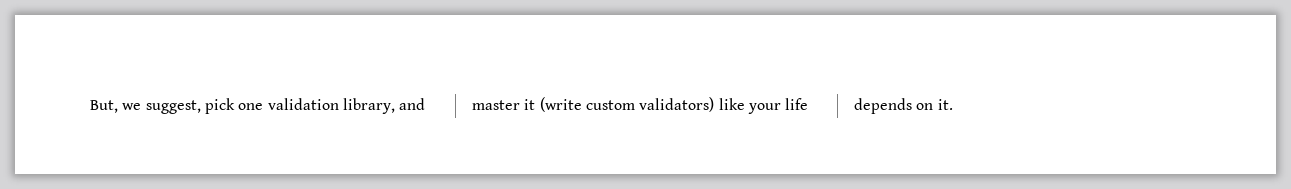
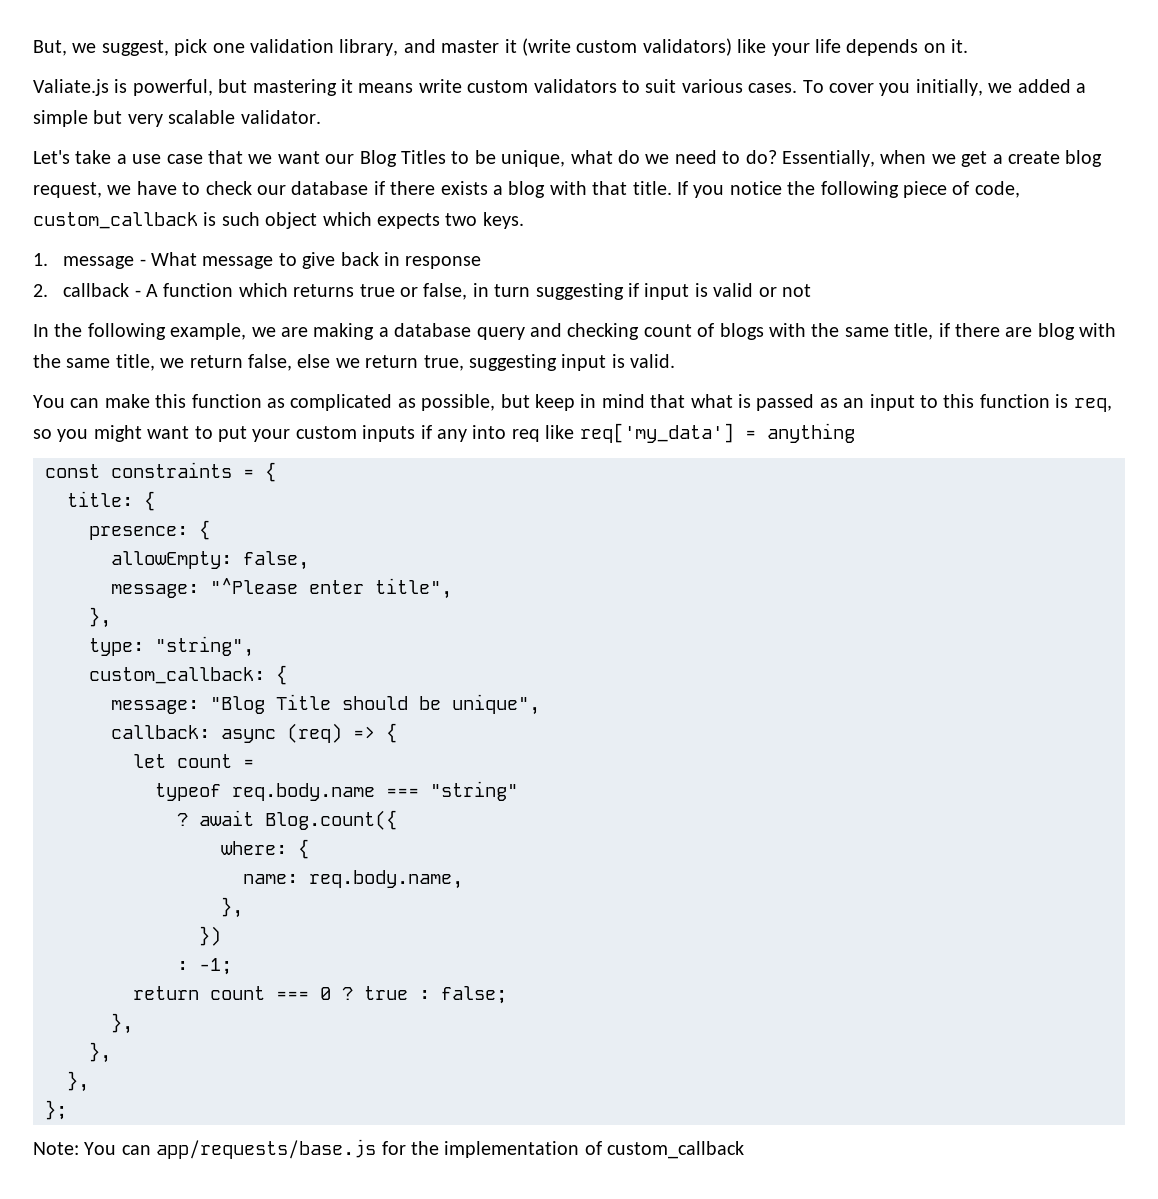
(953, 104) none -> [33,79,1086,96] [33,110,321,127] [33,150,1103,167] [33,181,1020,198] [33,212,524,229] [33,252,482,269] [33,283,812,300] [33,323,1117,340] [33,354,676,371] [33,394,1112,412] [33,423,855,443] [45,462,276,482] [67,491,155,511] [89,520,210,540] [111,551,309,570] [111,578,452,599] [89,607,111,628] [89,636,254,657] [89,665,287,685] [111,694,540,715] [111,723,397,743] [133,754,254,768] [155,781,518,801] [177,810,397,830] [221,839,309,859] [243,870,463,889] [221,897,243,918] [199,926,221,946] [177,958,232,975] [133,986,507,1004] [111,1013,133,1034] [89,1042,111,1063] [67,1071,89,1092] [45,1100,67,1120] [33,1139,745,1159] // Valiate.js is powerful, but mastering it means write custom validators to suit various cases. To cover you initially, we added a simple but very scalable validator. // Let's take a use case that we want our Blog Titles to be unique, what do we need to do? Essentially, when we get a create blog request, we have to check our database if there exists a blog with that title. If you notice the following piece of code, custom_callback is such object which expects two keys. // 1. message - What message to give back in response // 2. callback - A function which returns true or false, in turn suggesting if input is valid or not // In the following example, we are making a database query and checking count of blogs with the same title, if there are blog with the same title, we return false, else we return true, suggesting input is valid. // You can make this function as complicated as possible, but keep in mind that what is passed as an input to this function is req, so you might want to put your custom inputs if any into req like req['my_data'] = anything // const constraints = { // title: { // presence: { // allowEmpty: false, // message: "^Please enter title", // }, // type: "string", // custom_callback: { // message: "Blog Title should be unique", // callback: async (req) => { // let count = // typeof req.body.name === "string" // ? await Blog.count({ // where: { // name: req.body.name, // }, // }) // : -1; // return count === 0 ? true : false; // }, // }, // }, // }; // Note: You can app/requests/base.js for the implementation of custom_callback

